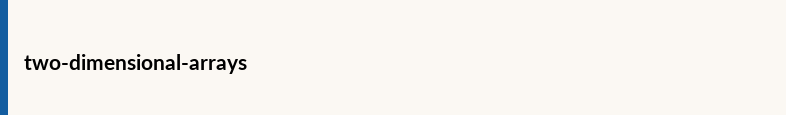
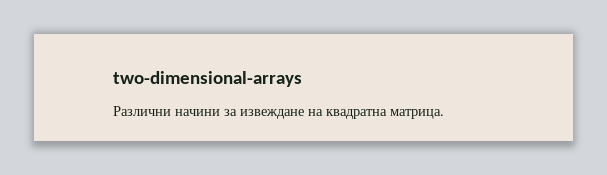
(247, 64) none -> [113,106,444,119] // Различни начини за извеждане на квадратна матрица.

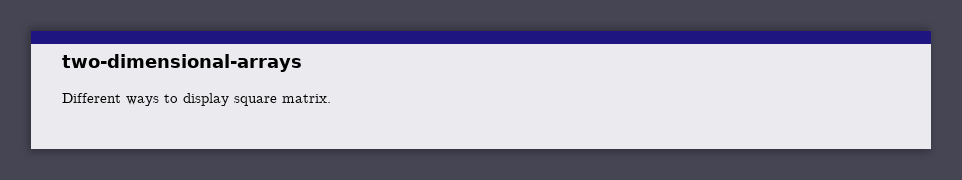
[113,106,444,119] Различни начини за извеждане на квадратна матрица. -> [62,93,331,106] Different ways to display square matrix.

